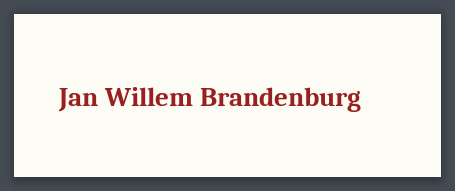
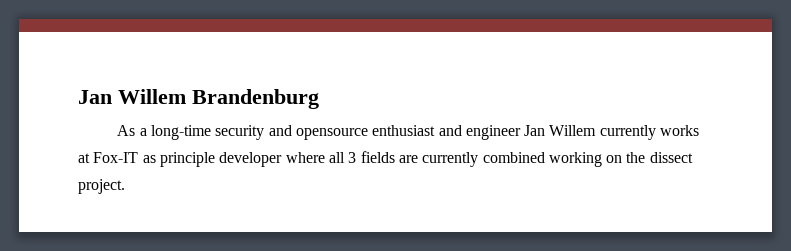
(362, 99) none -> [117,125,700,140] [78,151,693,167] [78,179,125,194] // As a long-time security and opensource enthusiast and engineer Jan Willem currently works at Fox-IT as principle developer where all 3 fields are currently combined working on the dissect project.

